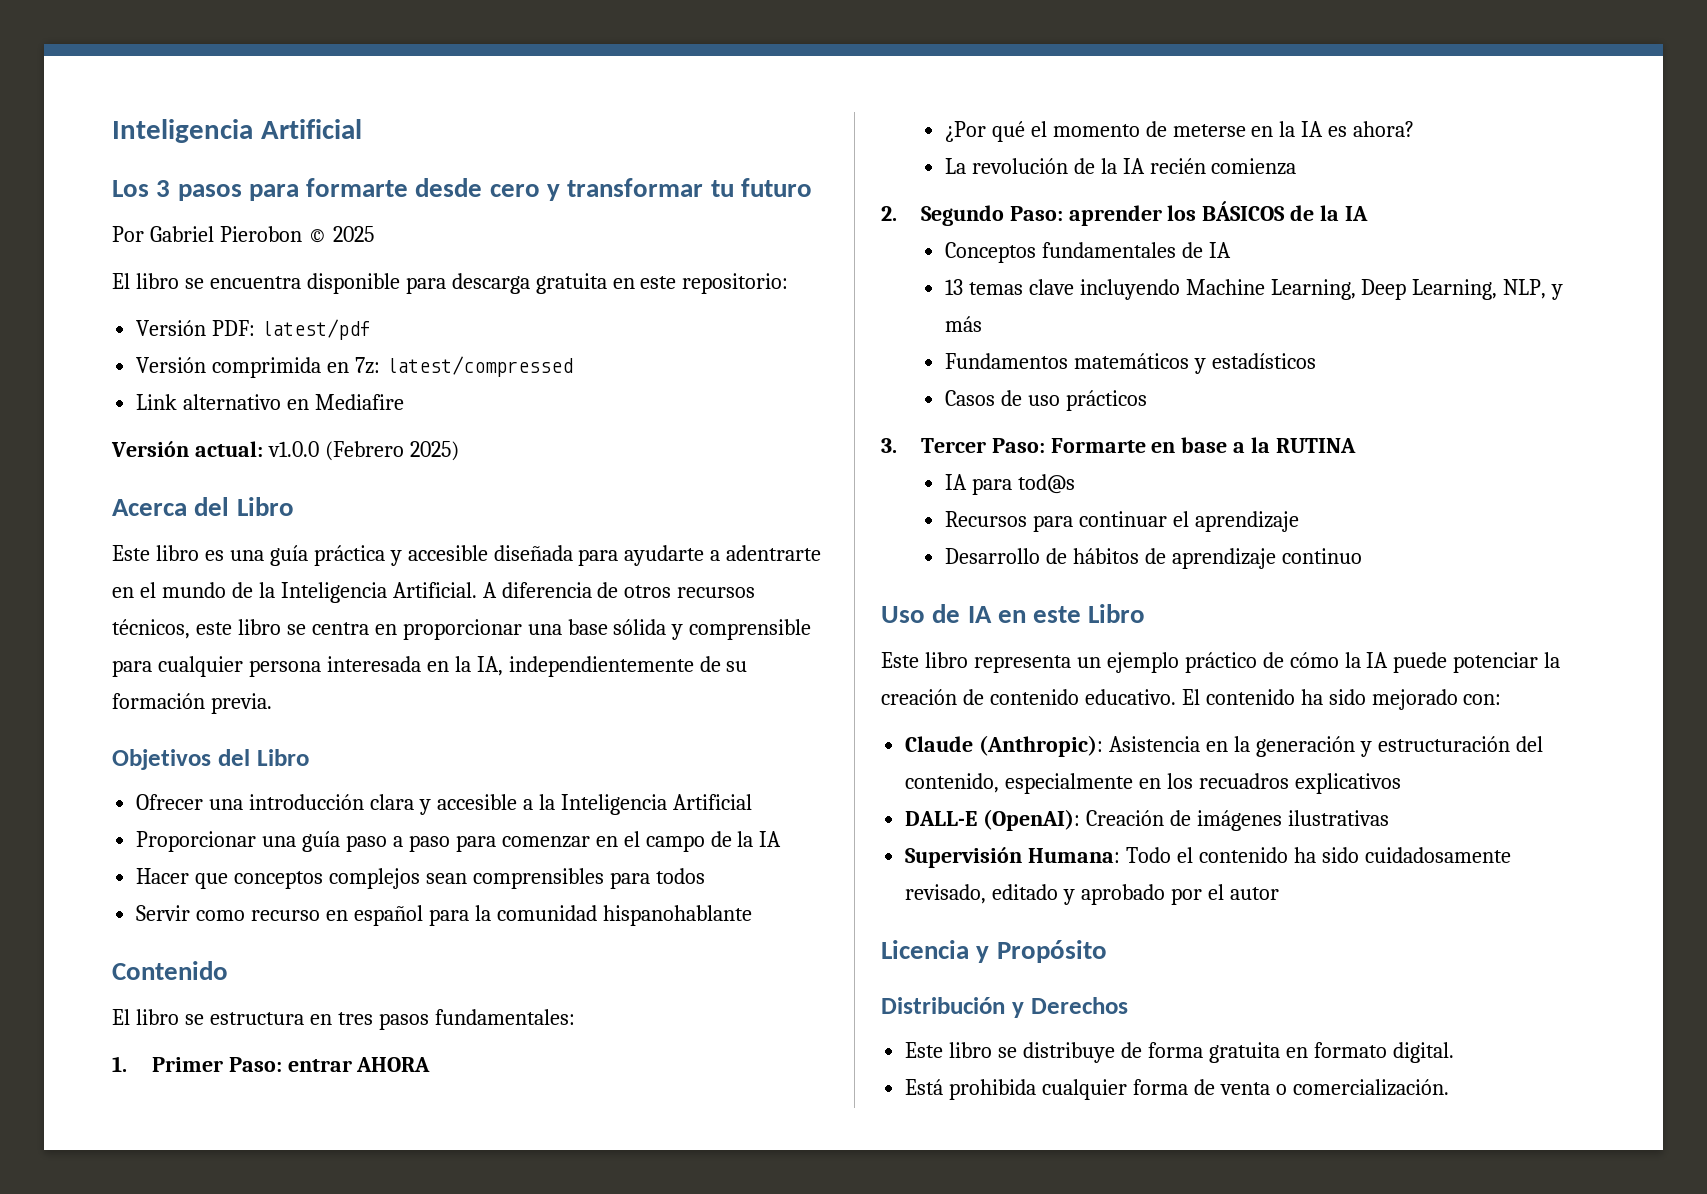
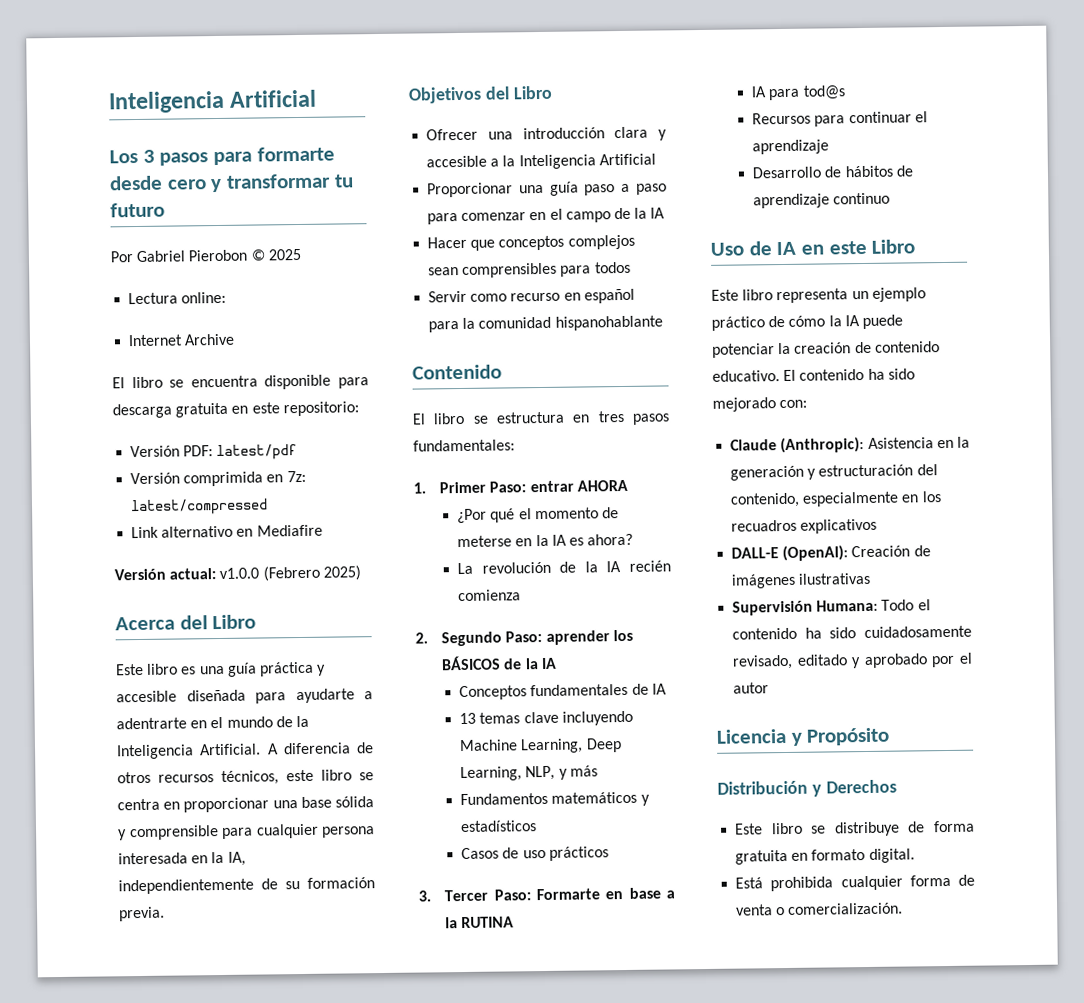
(374, 234) none -> [128,291,227,305] [128,333,236,347] // Lectura online: // Internet Archive

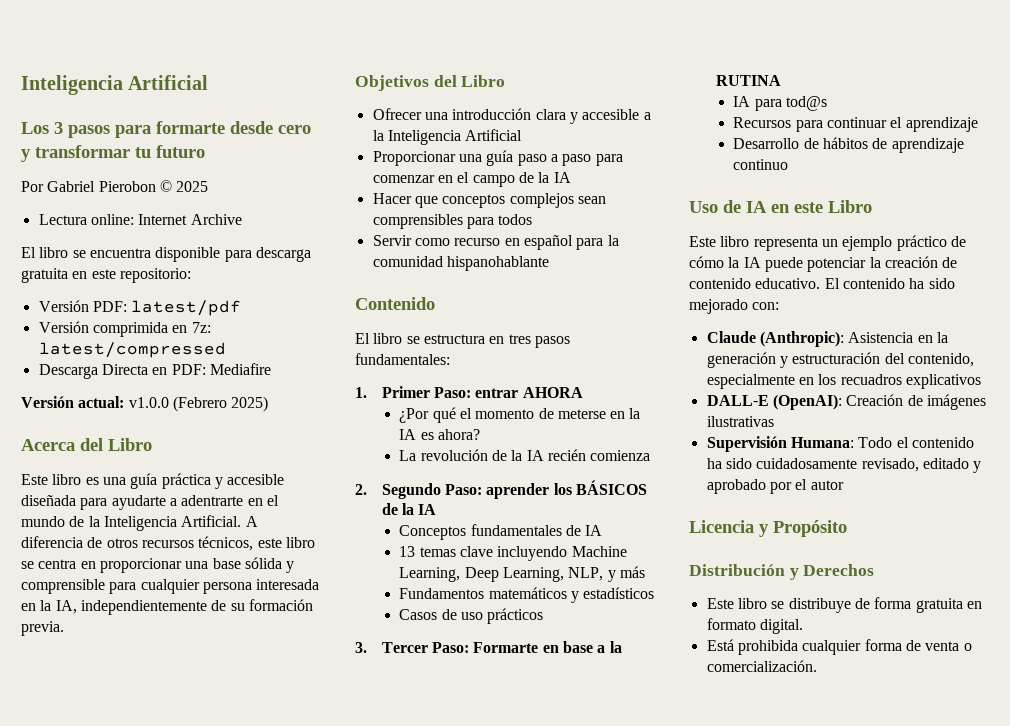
(227, 297) // -> (134, 219) none
[131,525,254,539] Link alternativo en -> [38,364,206,379] Descarga Directa en PDF:

